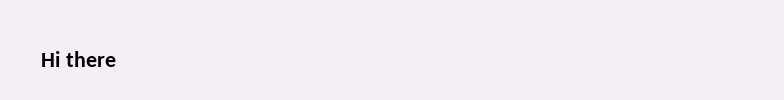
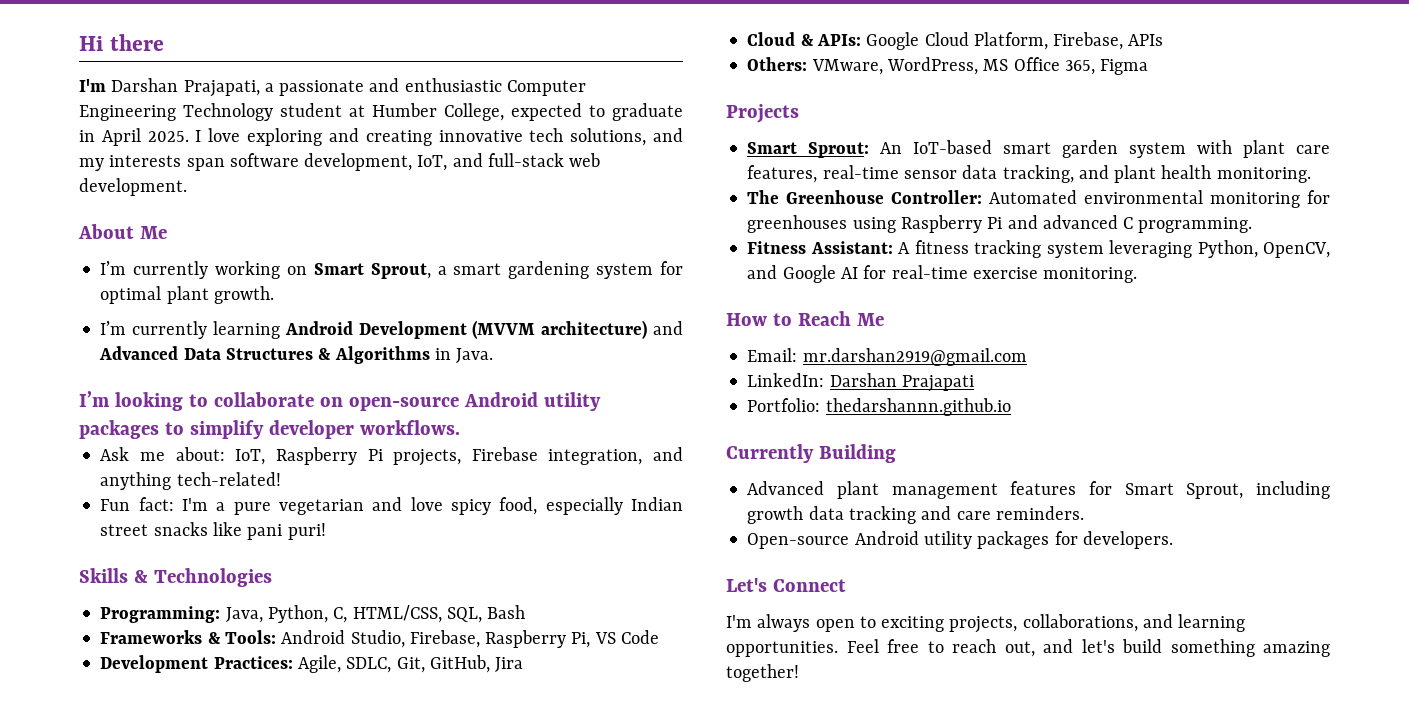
(116, 59) none -> [79,78,586,97] [79,103,683,121] [79,128,683,146] [79,153,601,171] [79,178,187,196] [78,224,167,239] [100,261,684,279] [100,286,274,304] [100,320,683,339] [99,346,494,364] [79,391,601,411] [79,420,460,439] [100,447,684,466] [100,472,281,490] [100,497,683,515] [100,522,326,540] [79,568,272,587] [100,605,526,623] [100,630,659,648] [100,655,524,673] [747,32,1164,50] [747,57,1149,75] [726,104,799,123] [747,140,1330,158] [747,165,1311,183] [747,190,1330,208] [747,215,1253,233] [747,240,1330,258] [747,265,1138,283] [726,311,884,326] [747,348,1027,366] [747,373,974,392] [747,398,1011,416] [726,444,896,463] [747,481,1330,499] [747,506,1084,524] [747,531,1173,549] [726,578,846,592] [726,614,1246,633] [726,639,1330,657] [726,664,799,682] // I'm Darshan Prajapati, a passionate and enthusiastic Computer Engineering Technology student at Humber College, expected to graduate in April 2025. I love exploring and creating innovative tech solutions, and my interests span software development, IoT, and full-stack web development. // About Me // I’m currently working on Smart Sprout, a smart gardening system for optimal plant growth. // I’m currently learning Android Development (MVVM architecture) and Advanced Data Structures & Algorithms in Java. // I’m looking to collaborate on open-source Android utility packages to simplify developer workflows. // Ask me about: IoT, Raspberry Pi projects, Firebase integration, and anything tech-related! // Fun fact: I'm a pure vegetarian and love spicy food, especially Indian street snacks like pani puri! // Skills & Technologies // Programming: Java, Python, C, HTML/CSS, SQL, Bash // Frameworks & Tools: Android Studio, Firebase, Raspberry Pi, VS Code // Development Practices: Agile, SDLC, Git, GitHub, Jira // Cloud & APIs: Google Cloud Platform, Firebase, APIs // Others: VMware, WordPress, MS Office 365, Figma // Projects // Smart Sprout: An IoT-based smart garden system with plant care features, real-time sensor data tracking, and plant health monitoring. // The Greenhouse Controller: Automated environmental monitoring for greenhouses using Raspberry Pi and advanced C programming. // Fitness Assistant: A fitness tracking system leveraging Python, OpenCV, and Google AI for real-time exercise monitoring. // How to Reach Me // Email: mr.darshan2919@gmail.com // LinkedIn: Darshan Prajapati // Portfolio: thedarshannn.github.io // Currently Building // Advanced plant management features for Smart Sprout, including growth data tracking and care reminders. // Open-source Android utility packages for developers. // Let's Connect // I'm always open to exciting projects, collaborations, and learning opportunities. Feel free to reach out, and let's build something amazing together!

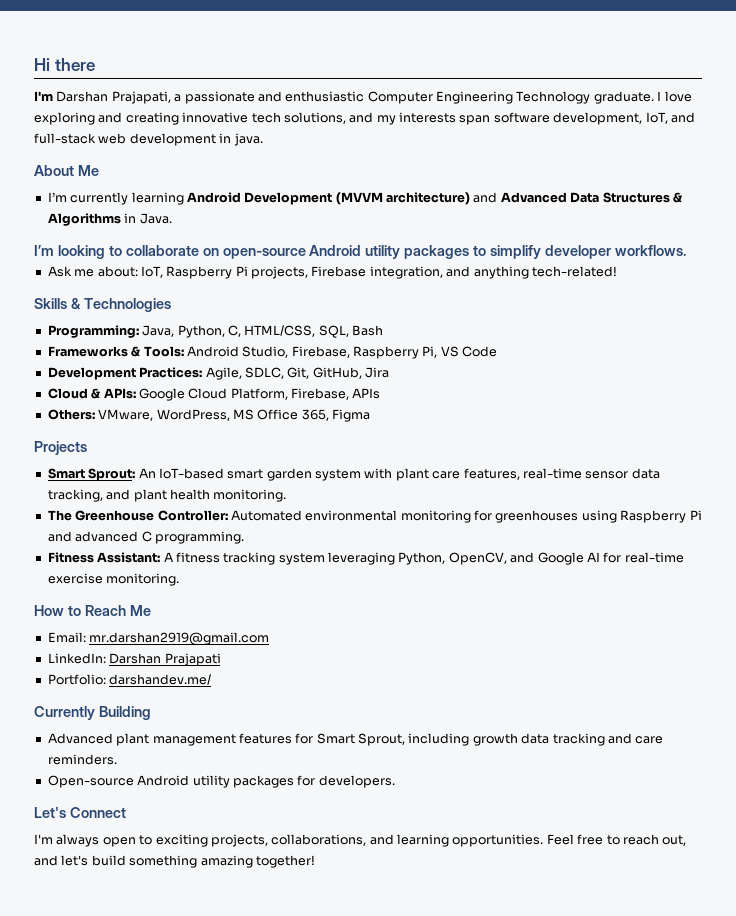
[280,103,683,121] [79,128,189,146] student at Humber College, expected to graduate in April 2025. -> [593,91,654,104] graduate.
[79,178,187,196] development. -> [129,133,263,146] development in java.
[100,261,684,279] [100,286,274,304] // I’m currently working on Smart Sprout, a smart gardening system for optimal plant growth. -> (99, 170) none
[100,497,683,515] [100,522,326,540] // Fun fact: I'm a pure vegetarian and love spicy food, especially Indian street snacks like pani puri! -> (617, 271) none
[825,398,1011,416] thedarshannn.github.io -> [109,674,212,685] darshandev.me/

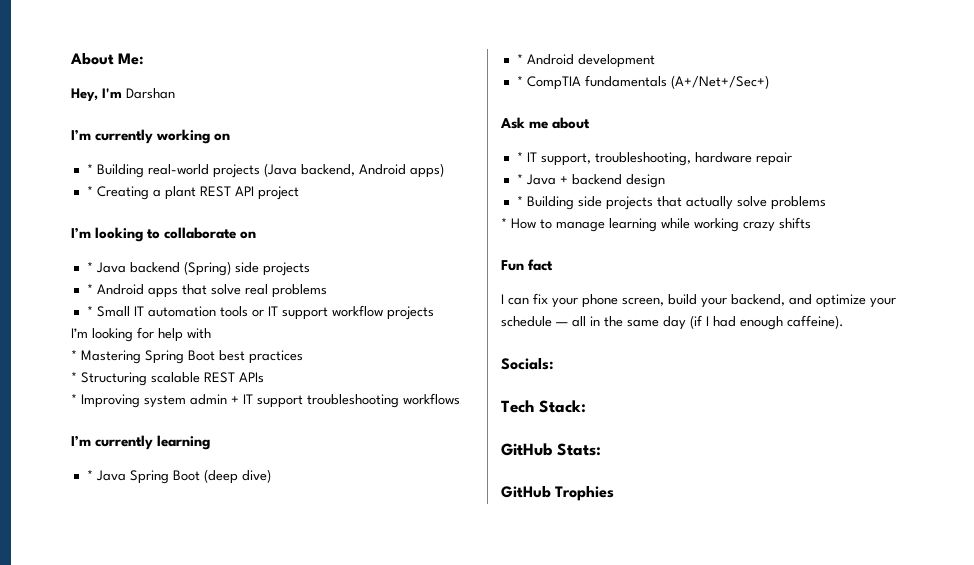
[34,58,95,71] Hi there // -> [70,53,145,65] [71,88,98,102] About Me: // Hey,
[111,91,692,104] [34,112,695,125] [34,133,263,146] [34,165,99,176] [47,192,682,205] [47,213,172,226] Prajapati, a passionate and enthusiastic Computer Engineering Technology graduate. I love exploring and creating innovative tech solutions, and my interests span software development, IoT, and full-stack web development in java. // About Me // I’m currently learning Android Development (MVVM architecture) and Advanced Data Structures & Algorithms in Java. -> [71,129,231,144] [86,163,444,178] [86,186,299,200] // I’m currently working on // * Building real-world projects (Java backend, Android apps) // * Creating a plant REST API project
[222,245,686,259] [47,266,617,279] [34,298,171,312] [47,325,383,338] [47,346,498,359] [47,367,389,380] [47,388,381,401] [47,409,370,422] [34,441,87,455] [47,468,660,481] [47,489,287,502] [47,510,702,523] [47,531,244,544] [47,552,684,565] [47,573,180,586] [34,605,151,616] [47,632,270,646] [47,653,221,666] [47,674,212,685] [34,706,151,720] [47,733,664,746] [47,754,117,765] [47,775,395,788] [34,807,126,818] [34,834,687,847] [34,855,315,868] open-source Android utility packages to simplify developer workflows. // Ask me about: IoT, Raspberry Pi projects, Firebase integration, and anything tech-related! // Skills & Technologies // Programming: Java, Python, C, HTML/CSS, SQL, Bash // Frameworks & Tools: Android Studio, Firebase, Raspberry Pi, VS Code // Development Practices: Agile, SDLC, Git, GitHub, Jira // Cloud & APIs: Google Cloud Platform, Firebase, APIs // Others: VMware, WordPress, MS Office 365, Figma // Projects // Smart Sprout: An IoT-based smart garden system with plant care features, real-time sensor data tracking, and plant health monitoring. // The Greenhouse Controller: Automated environmental monitoring for greenhouses using Raspberry Pi and advanced C programming. // Fitness Assistant: A fitness tracking system leveraging Python, OpenCV, and Google AI for real-time exercise monitoring. // How to Reach Me // Email: mr.darshan2919@gmail.com // LinkedIn: Darshan Prajapati // Portfolio: darshandev.me/ // Currently Building // Advanced plant management features for Smart Sprout, including growth data tracking and care reminders. // Open-source Android utility packages for developers. // Let's Connect // I'm always open to exciting projects, collaborations, and learning opportunities. Feel free to reach out, and let's build something amazing together! -> [86,261,310,276] [86,284,327,298] [86,305,434,320] [71,327,211,342] [71,350,303,364] [71,372,264,386] [71,393,460,408] [71,435,211,450] [86,469,271,484] [516,54,655,68] [516,75,769,90] [500,117,591,129] [516,152,792,166] [516,174,665,188] [516,196,826,210] [501,217,811,232] [501,259,554,271] [501,293,896,308] [501,315,844,330] [501,358,554,370] [501,400,586,413] [501,443,601,456] [501,486,615,501] // * Java backend (Spring) side projects // * Android apps that solve real problems // * Small IT automation tools or IT support workflow projects // I’m looking for help with // * Mastering Spring Boot best practices // * Structuring scalable REST APIs // * Improving system admin + IT support troubleshooting workflows // I’m currently learning // * Java Spring Boot (deep dive) // * Android development // * CompTIA fundamentals (A+/Net+/Sec+) // Ask me about // * IT support, troubleshooting, hardware repair // * Java + backend design // * Building side projects that actually solve problems // * How to manage learning while working crazy shifts // Fun fact // I can fix your phone screen, build your backend, and optimize your schedule — all in the same day (if I had enough caffeine). // Socials: // Tech Stack: // GitHub Stats: // GitHub Trophies

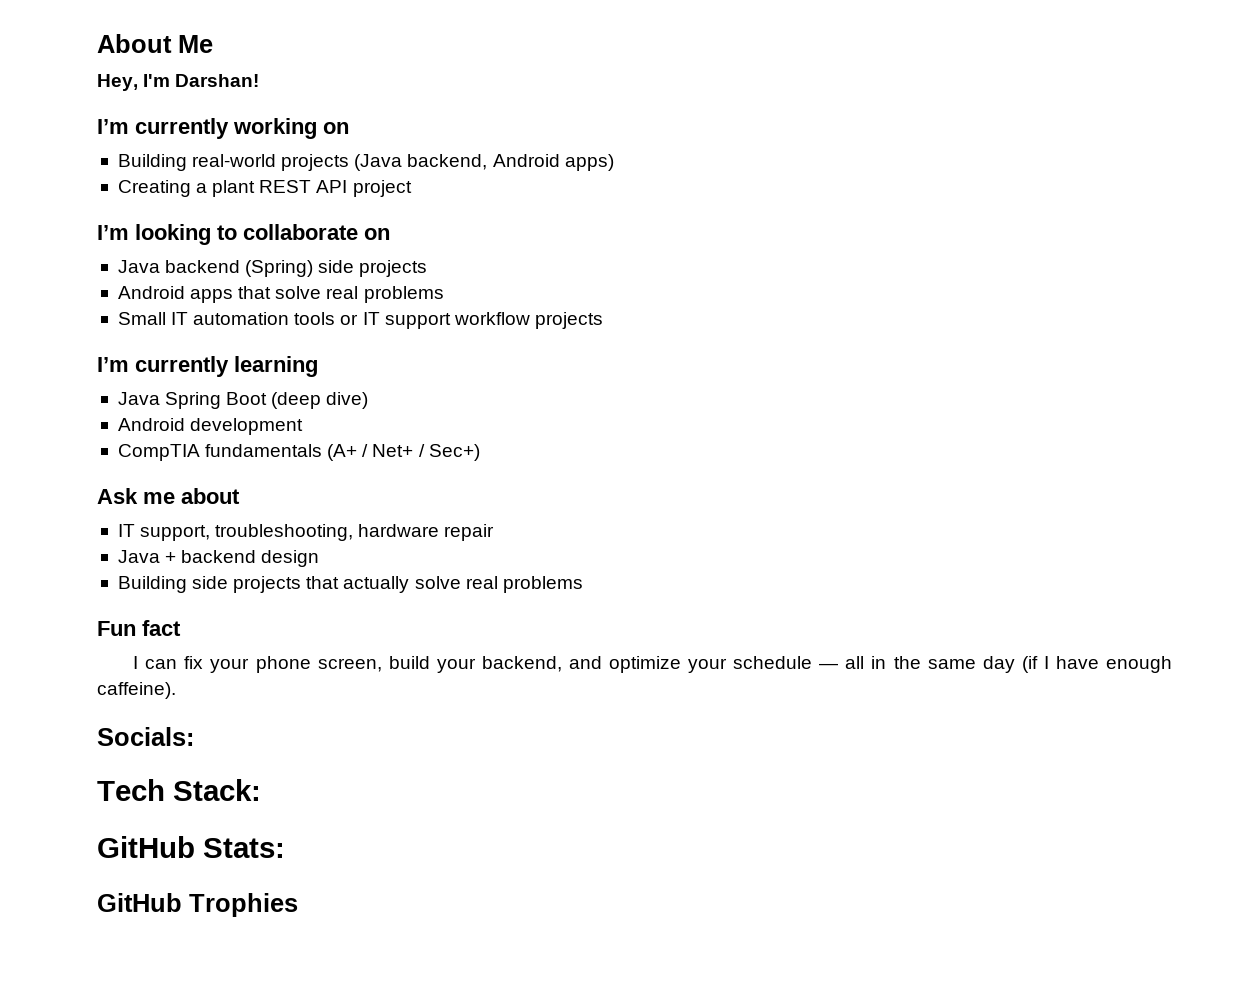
[118,53,145,65] Me: -> [178,35,213,53] Me
[126,88,175,99] Darshan -> [175,74,260,87] Darshan!
[86,164,93,174] * -> (349, 128) none
[86,186,93,196] * -> (614, 162) none
[86,262,93,272] * -> (390, 234) none
[86,284,93,294] * -> (428, 268) none
[86,306,93,316] * -> (444, 294) none
[71,327,211,342] [71,350,303,364] [71,372,264,386] [71,393,460,408] // I’m looking for help with // * Mastering Spring Boot best practices // * Structuring scalable REST APIs // * Improving system admin + IT support troubleshooting workflows -> (603, 320) none
[86,470,93,480] * -> (318, 366) none
[516,54,523,64] * -> (369, 400) none
[516,76,523,86] * -> (304, 426) none
[670,75,769,89] (A+/Net+/Sec+) -> [327,444,480,461] (A+ / Net+ / Sec+)
[516,152,523,162] * -> (240, 496) none
[516,174,523,184] * -> (495, 532) none
[516,196,523,206] * -> (320, 558) none
[770,196,826,210] [501,217,811,232] problems // * How to manage learning while working crazy shifts -> [465,576,583,593] real problems
[713,316,736,327] had -> [1055,656,1099,669] have

